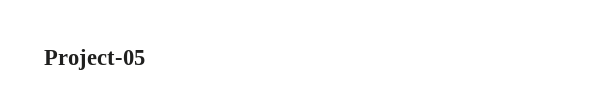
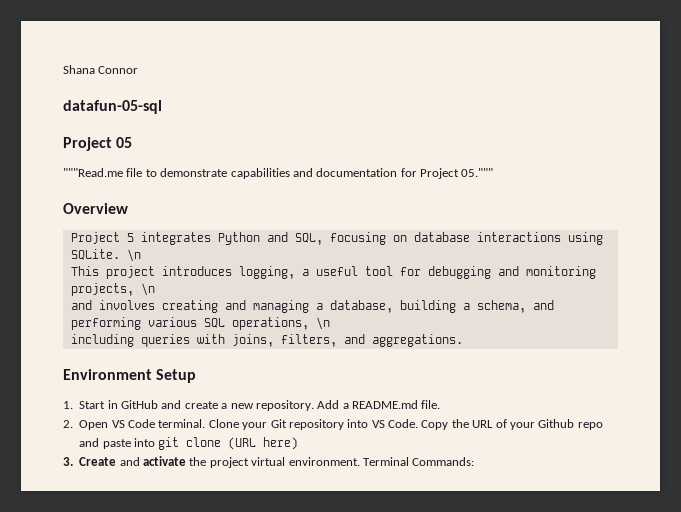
[44,49,145,70] Project-05 -> [63,65,139,74] [63,100,162,114] [63,137,133,151] [63,168,494,179] [63,203,128,214] [70,232,603,245] [70,249,141,262] [70,266,596,279] [70,283,155,296] [70,300,554,313] [70,317,330,330] [70,334,463,347] [63,369,197,383] [63,400,441,411] [63,419,603,430] [79,437,299,450] [63,456,475,468] Shana Connor // datafun-05-sql // Project 05 // """Read.me file to demonstrate capabilities and documentation for Project 05.""" // Overview // Project 5 integrates Python and SQL, focusing on database interactions using SQLite. \n // This project introduces logging, a useful tool for debugging and monitoring projects, \n // and involves creating and managing a database, building a schema, and performing various SQL operations, \n // including queries with joins, filters, and aggregations. // Environment Setup // 1. Start in GitHub and create a new repository. Add a README.md file. // 2. Open VS Code terminal. Clone your Git repository into VS Code. Copy the URL of your Github repo and paste into git clone (URL here) // 3. Create and activate the project virtual environment. Terminal Commands:

